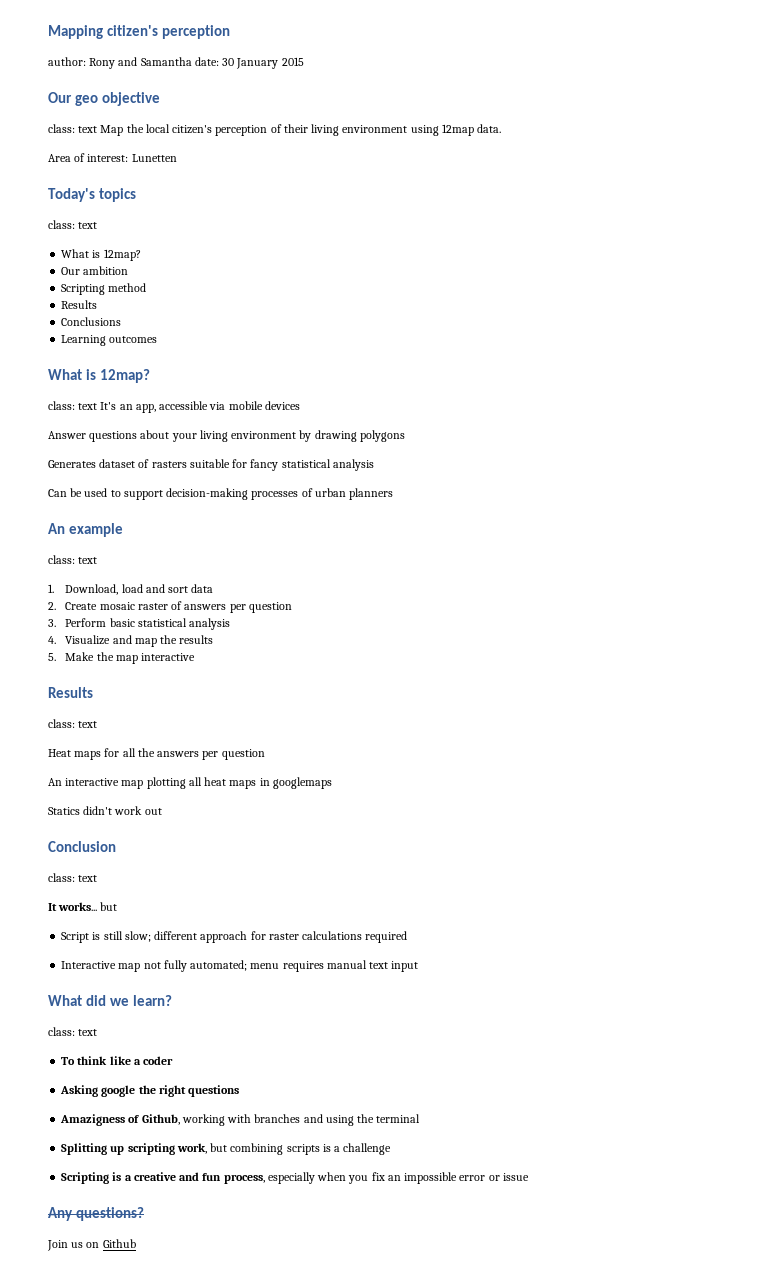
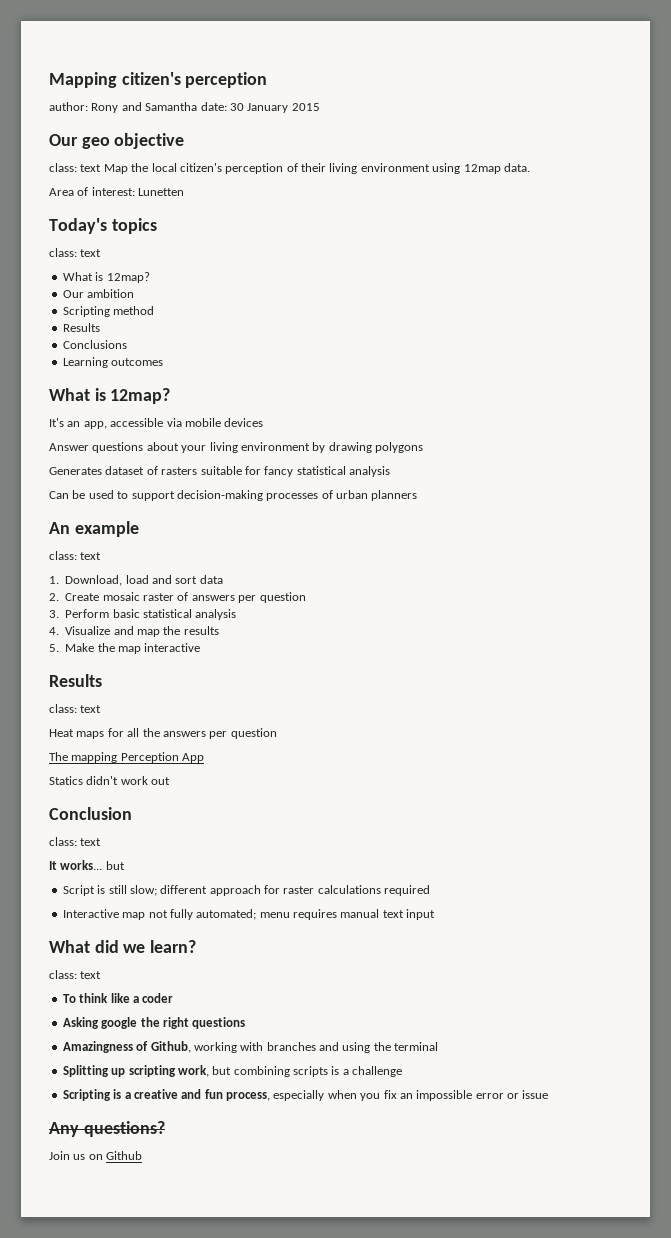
[48,401,98,410] class: text -> (171, 396) none
[48,777,332,789] An interactive map plotting all heat maps in googlemaps -> [49,752,205,763] The mapping Perception App
[60,1114,126,1126] Amazigness -> [62,1041,133,1053] Amazingness

